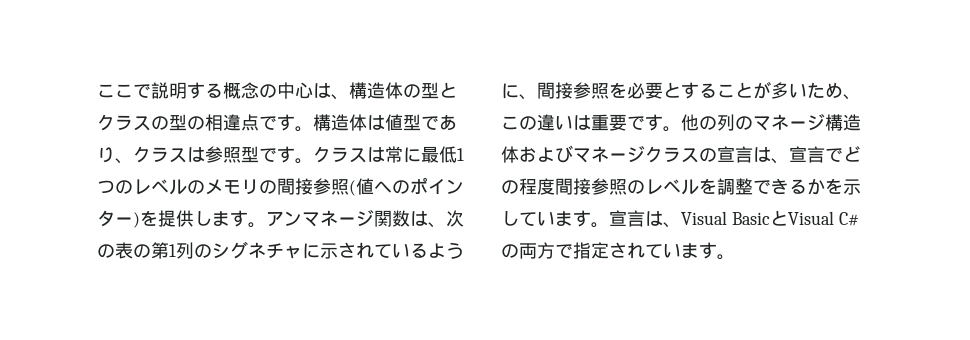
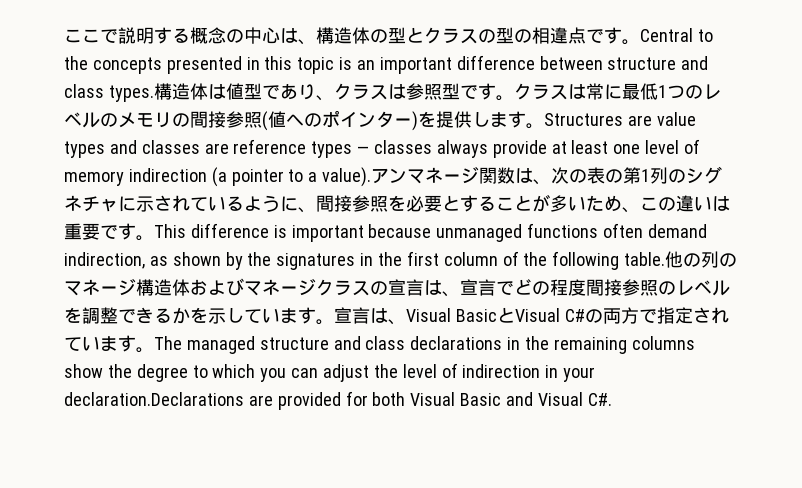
(313, 129) none -> [640,28,713,42] [64,55,709,74] [64,84,154,102] Central to the concepts presented in this topic is an important difference between structure and class types.
(266, 225) none -> [544,112,696,126] [64,139,701,158] [64,167,372,187] Structures are value types and classes are reference types — classes always provide at least one level of memory indirection (a pointer to a value).
(681, 129) none -> [154,223,707,242] [64,251,666,270] This difference is important because unmanaged functions often demand indirection, as shown by the signatures in the first column of the following table.
(735, 257) none -> [154,336,695,354] [64,363,596,382] [64,391,612,410] The managed structure and class declarations in the remaining columns show the degree to which you can adjust the level of indirection in your declaration.Declarations are provided for both Visual Basic and Visual C#.

